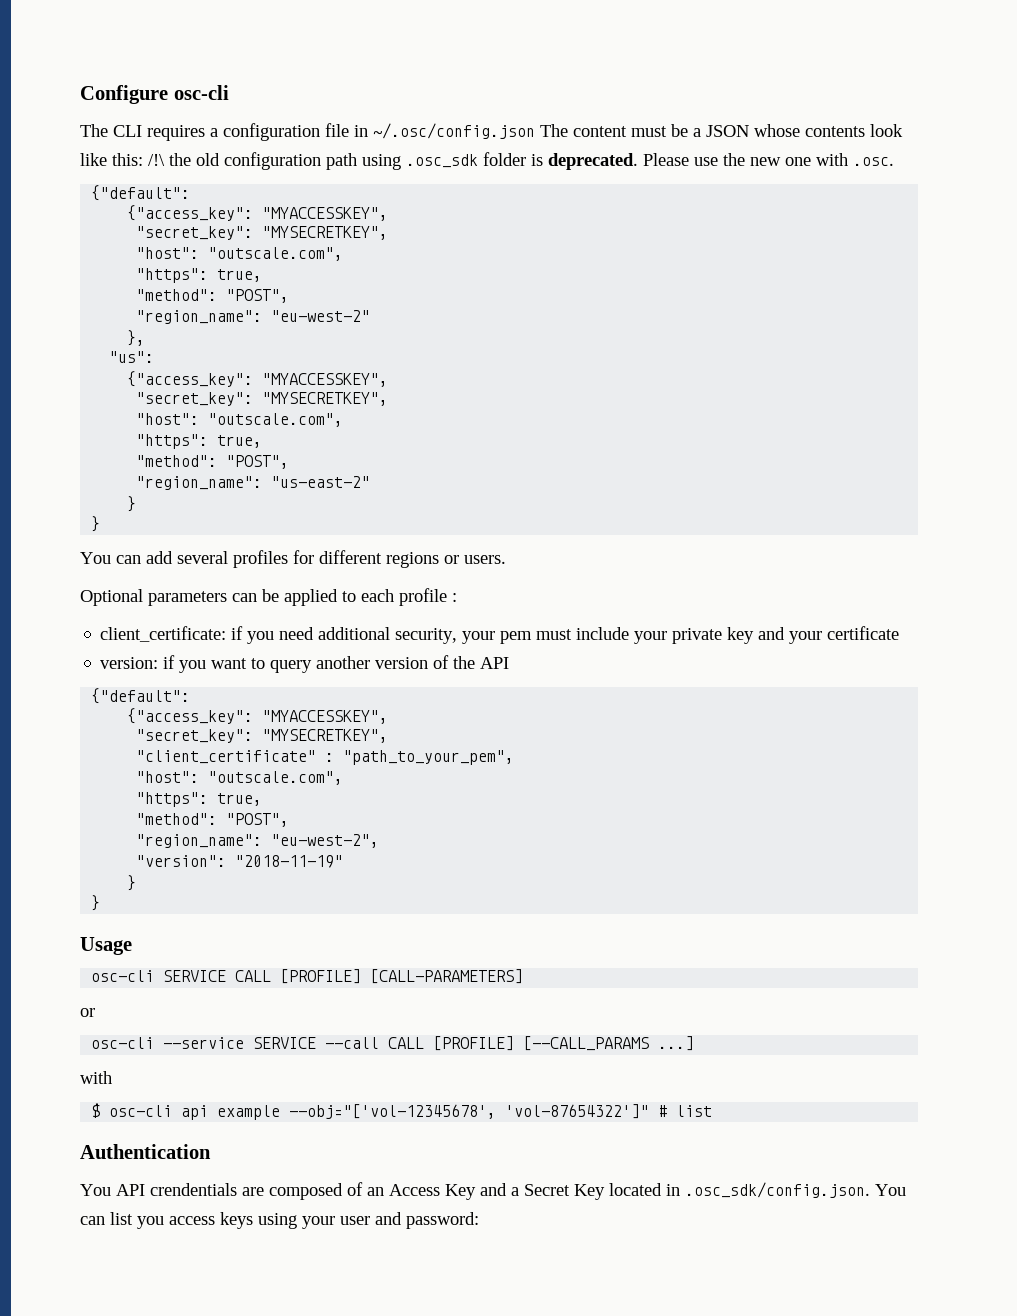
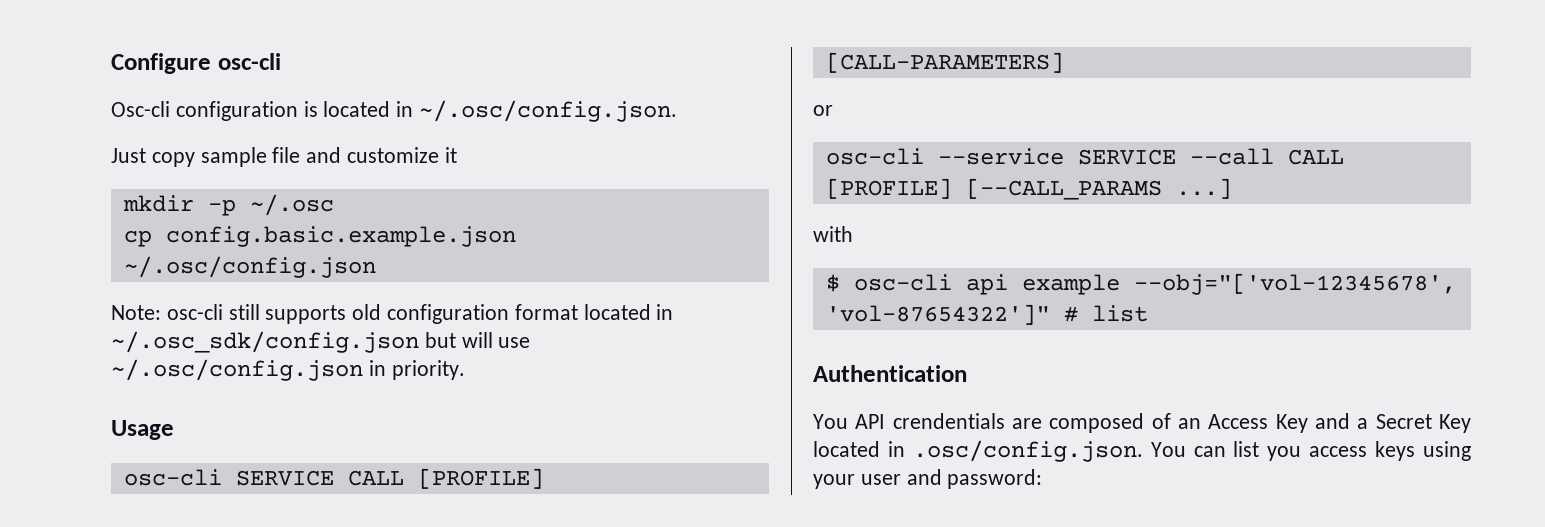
[80,123,903,141] [80,152,894,170] [91,185,191,201] [127,205,389,221] [136,226,389,240] [136,247,344,261] [136,268,263,283] [136,289,290,303] [136,310,371,324] [127,330,146,346] [109,351,155,363] [127,371,389,387] [136,392,389,406] [136,413,344,427] [136,434,263,449] [136,455,290,469] [136,476,371,490] [127,496,137,512] [91,516,101,532] [80,550,506,568] [80,588,457,606] [100,626,900,644] [100,655,510,673] [91,688,191,704] [127,708,389,724] [136,729,389,743] [136,750,515,765] [136,771,344,785] [136,792,263,807] [136,813,290,827] [136,834,380,848] [136,855,344,868] [127,875,137,891] [91,895,101,911] The CLI requires a configuration file in ~/.osc/config.json The content must be a JSON whose contents look like this: /!\ the old configuration path using .osc_sdk folder is deprecated. Please use the new one with .osc. // {"default": // {"access_key": "MYACCESSKEY", // "secret_key": "MYSECRETKEY", // "host": "outscale.com", // "https": true, // "method": "POST", // "region_name": "eu-west-2" // }, // "us": // {"access_key": "MYACCESSKEY", // "secret_key": "MYSECRETKEY", // "host": "outscale.com", // "https": true, // "method": "POST", // "region_name": "us-east-2" // } // } // You can add several profiles for different regions or users. // Optional parameters can be applied to each profile : // client_certificate: if you need additional security, your pem must include your private key and your certificate // version: if you want to query another version of the API // {"default": // {"access_key": "MYACCESSKEY", // "secret_key": "MYSECRETKEY", // "client_certificate" : "path_to_your_pem", // "host": "outscale.com", // "https": true, // "method": "POST", // "region_name": "eu-west-2", // "version": "2018-11-19" // } // } -> [111,100,678,122] [111,147,457,167] [122,194,334,216] [123,226,516,247] [123,256,376,278] [111,304,674,324] [111,331,531,353] [111,359,465,381] Osc-cli configuration is located in ~/.osc/config.json. // Just copy sample file and customize it // mkdir -p ~/.osc // cp config.basic.example.json ~/.osc/config.json // Note: osc-cli still supports old configuration format located in ~/.osc_sdk/config.json but will use ~/.osc/config.json in priority.
[685,1182,870,1198] .osc_sdk/config.json. -> [912,440,1143,462] .osc/config.json.

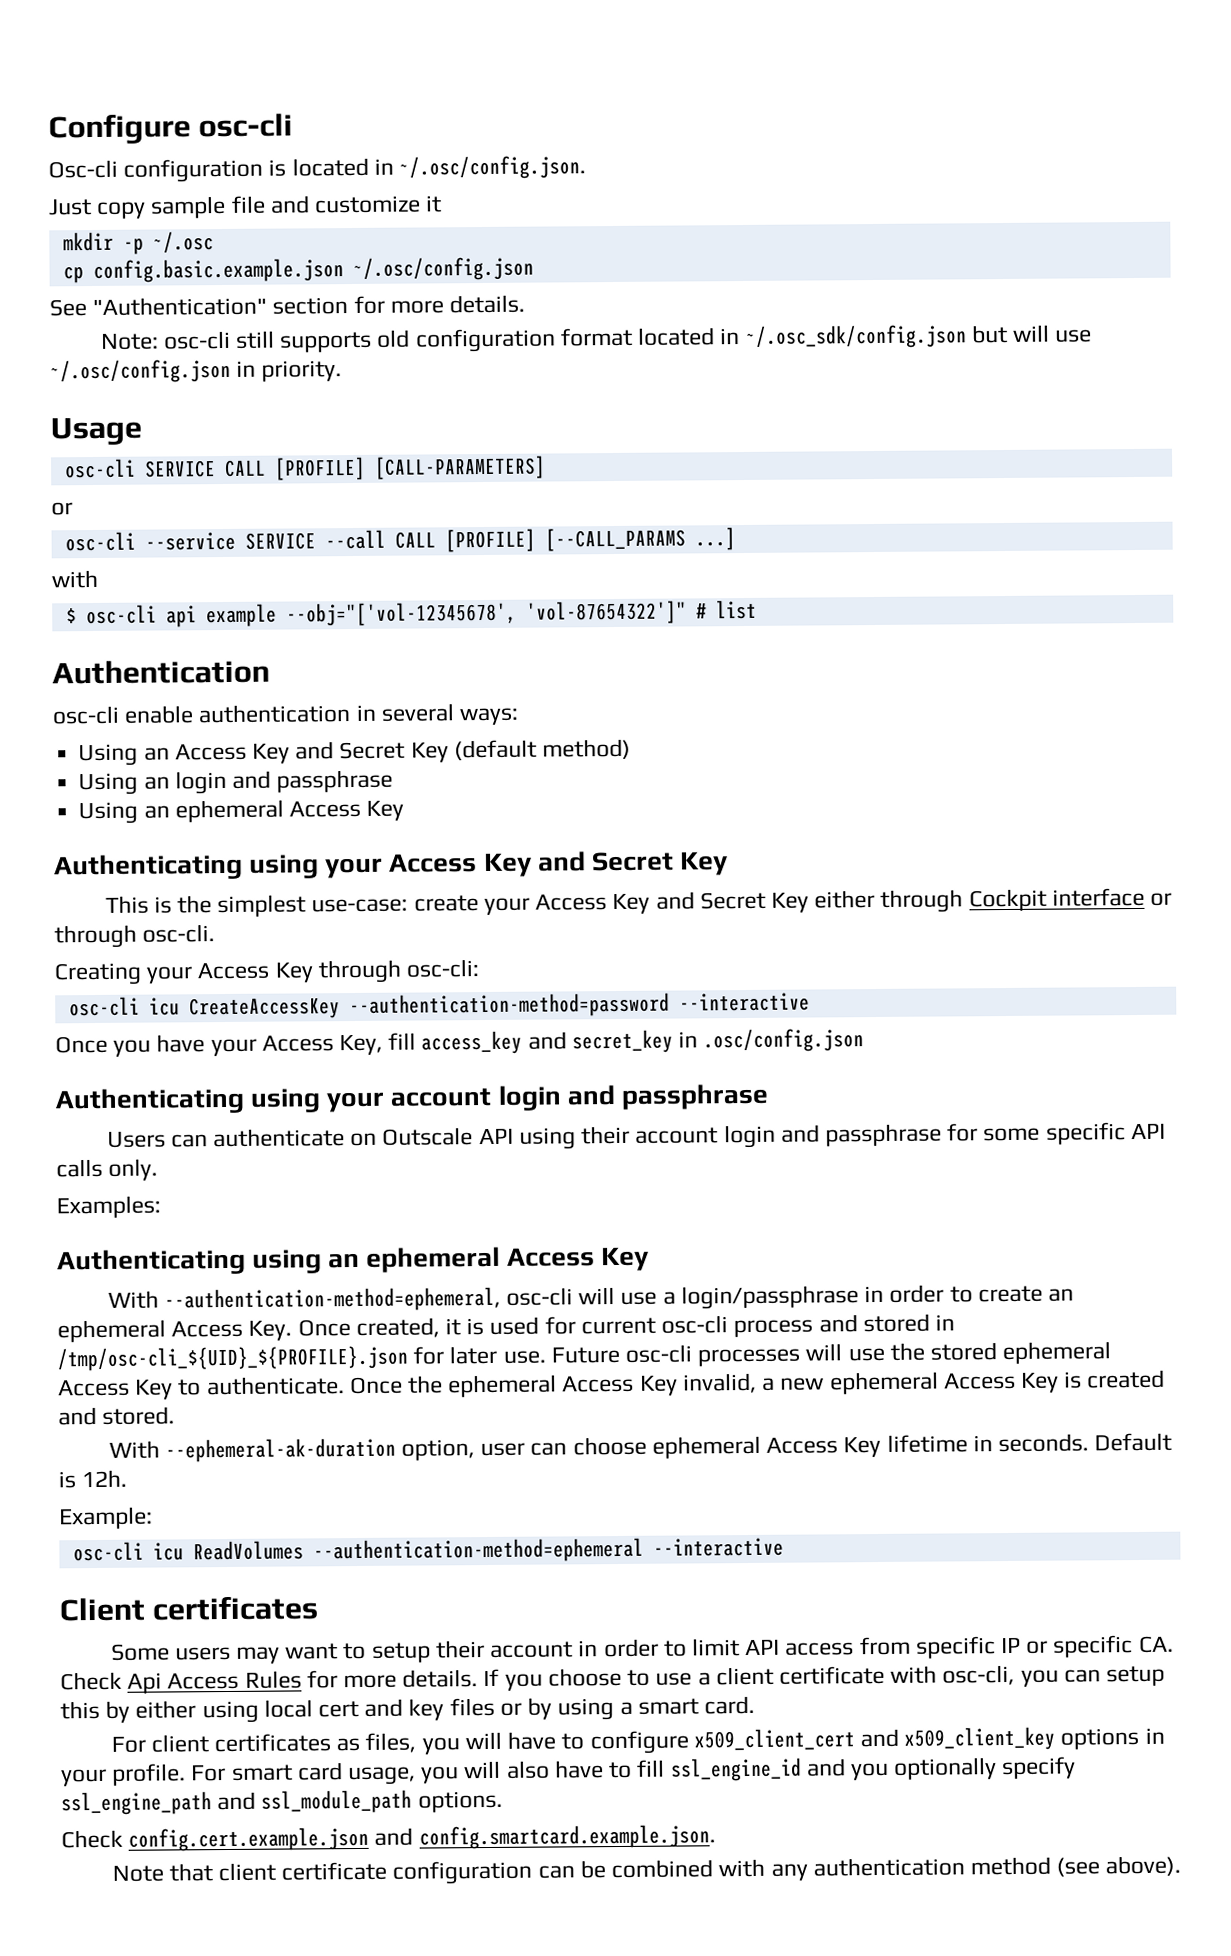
(376, 267) none -> [49,294,526,317] // See "Authentication" section for more details.
[813,413,1171,433] You API crendentials are composed of -> [52,703,520,726] [78,743,139,767] osc-cli enable authentication in several ways: // Using
[1357,414,1471,433] [813,440,1472,462] [813,469,1043,489] a Secret Key located in .osc/config.json. You can list you access keys using your user and password: -> [339,738,631,763] [78,769,394,796] [78,799,405,825] [54,851,729,881] [104,887,1172,918] [54,924,216,949] [54,959,480,986] [68,992,810,1020] [55,1028,865,1057] [55,1083,769,1115] [106,1122,1166,1150] [56,1158,159,1181] [56,1195,161,1219] [57,1246,649,1276] [107,1284,1074,1313] [57,1313,955,1343] [57,1341,1112,1372] [58,1369,1166,1400] [58,1406,176,1426] [108,1432,1173,1463] [58,1469,128,1489] [59,1506,153,1530] [72,1537,784,1564] [59,1596,319,1622] [110,1635,1174,1664] [60,1664,1165,1694] [60,1695,755,1724] [110,1726,1165,1755] [61,1756,1077,1787] [61,1789,503,1816] [61,1824,716,1852] [111,1855,1182,1885] Secret Key (default method) // Using an login and passphrase // Using an ephemeral Access Key // Authenticating using your Access Key and Secret Key // This is the simplest use-case: create your Access Key and Secret Key either through Cockpit interface or through osc-cli. // Creating your Access Key through osc-cli: // osc-cli icu CreateAccessKey --authentication-method=password --interactive // Once you have your Access Key, fill access_key and secret_key in .osc/config.json // Authenticating using your account login and passphrase // Users can authenticate on Outscale API using their account login and passphrase for some specific API calls only. // Examples: // Authenticating using an ephemeral Access Key // With --authentication-method=ephemeral, osc-cli will use a login/passphrase in order to create an ephemeral Access Key. Once created, it is used for current osc-cli process and stored in /tmp/osc-cli_${UID}_${PROFILE}.json for later use. Future osc-cli processes will use the stored ephemeral Access Key to authenticate. Once the ephemeral Access Key invalid, a new ephemeral Access Key is created and stored. // With --ephemeral-ak-duration option, user can choose ephemeral Access Key lifetime in seconds. Default is 12h. // Example: // osc-cli icu ReadVolumes --authentication-method=ephemeral --interactive // Client certificates // Some users may want to setup their account in order to limit API access from specific IP or specific CA. Check Api Access Rules for more details. If you choose to use a client certificate with osc-cli, you can setup this by either using local cert and key files or by using a smart card. // For client certificates as files, you will have to configure x509_client_cert and x509_client_key options in your profile. For smart card usage, you will also have to fill ssl_engine_id and you optionally specify ssl_engine_path and ssl_module_path options. // Check config.cert.example.json and config.smartcard.example.json. // Note that client certificate configuration can be combined with any authentication method (see above).

